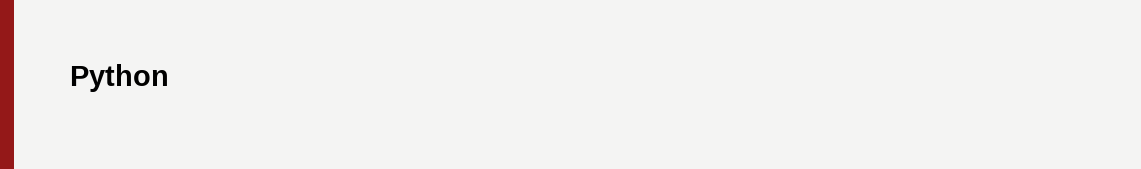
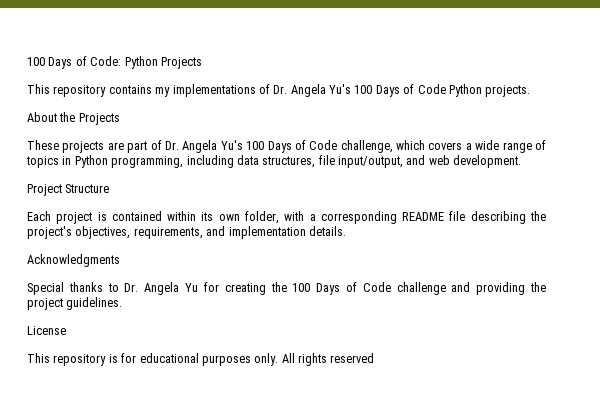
[70,64,169,92] Python -> [27,56,202,69] [27,84,531,97] [27,112,120,125] [27,140,547,153] [26,155,522,168] [27,184,110,196] [27,211,546,224] [27,226,346,239] [27,254,120,267] [27,282,546,295] [27,297,123,310] [27,326,66,335] [27,353,375,366] 100 Days of Code: Python Projects // This repository contains my implementations of Dr. Angela Yu's 100 Days of Code Python projects. // About the Projects // These projects are part of Dr. Angela Yu's 100 Days of Code challenge, which covers a wide range of topics in Python programming, including data structures, file input/output, and web development. // Project Structure // Each project is contained within its own folder, with a corresponding README file describing the project's objectives, requirements, and implementation details. // Acknowledgments // Special thanks to Dr. Angela Yu for creating the 100 Days of Code challenge and providing the project guidelines. // License // This repository is for educational purposes only. All rights reserved

